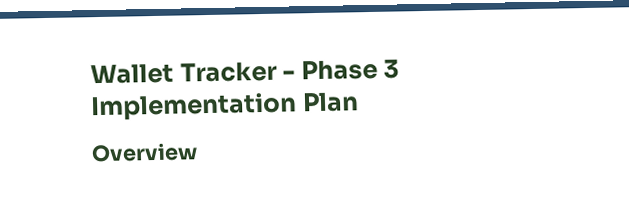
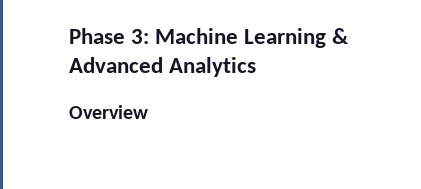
[90,58,400,85] [90,91,359,121] Wallet Tracker - Phase 3 Implementation Plan -> [69,28,350,48] [69,57,257,77] Phase 3: Machine Learning & Advanced Analytics

